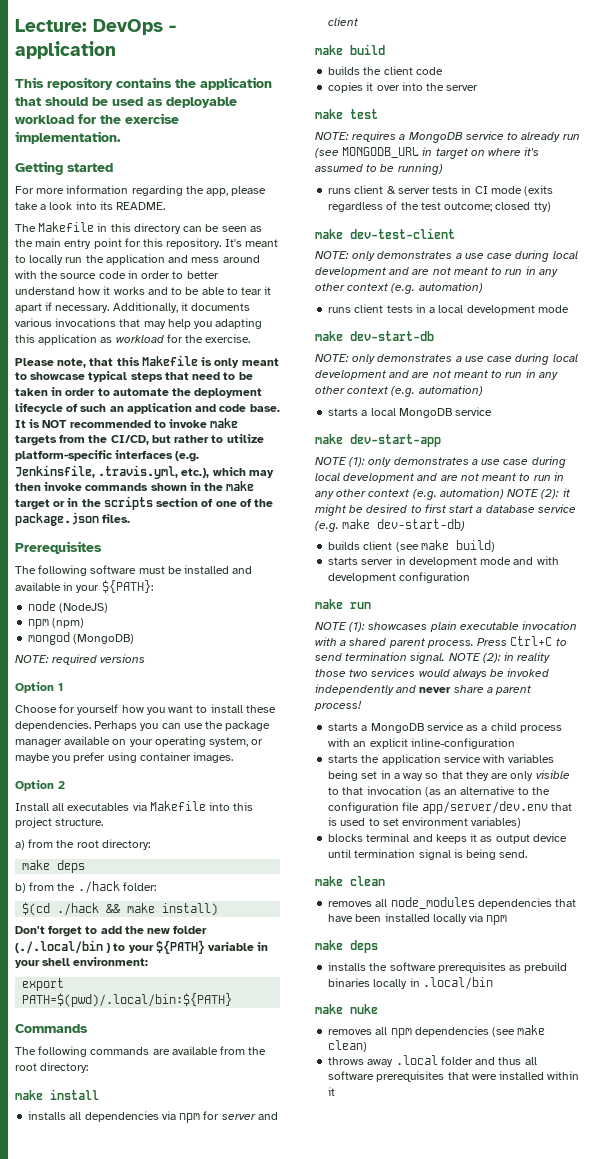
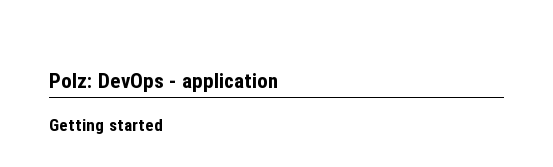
[15,19,87,32] Lecture: -> [49,73,92,88] Polz:
[15,77,272,90] [15,97,237,108] [15,113,179,124] [15,131,121,144] [15,161,113,175] [15,185,267,196] [15,201,166,210] [15,222,262,234] [15,238,278,249] [15,254,260,265] [15,270,219,279] [15,286,272,295] [15,302,251,313] [15,318,263,329] [15,334,251,345] [15,355,279,368] [15,371,253,382] [15,387,263,398] [15,403,280,414] [15,418,239,428] [15,434,264,446] [15,450,200,462] [15,465,274,479] [15,481,255,491] [15,496,274,510] [15,512,131,526] [15,541,102,554] [15,565,253,576] [15,580,153,593] [28,601,109,613] [28,618,85,629] [28,632,135,645] [15,654,146,665] [15,682,63,693] [15,704,276,715] [15,720,271,731] [15,736,264,747] [15,752,234,763] [15,780,65,791] [15,801,254,811] [15,817,104,828] [15,839,150,850] [22,860,86,873] [15,881,156,894] [22,902,219,916] [15,925,208,937] [15,940,269,954] [15,957,149,968] [22,978,65,991] [22,993,233,1007] [15,1024,88,1033] [15,1046,267,1057] [15,1062,89,1073] [15,1089,99,1100] [28,1111,278,1123] [328,17,359,26] [315,44,385,55] [328,66,443,75] [328,82,479,93] [315,109,378,119] [315,131,580,143] [315,147,540,159] [315,163,443,175] [328,185,554,196] [328,201,551,212] [315,228,455,239] [315,250,578,262] [315,266,558,277] [315,282,483,294] [328,304,569,315] [315,331,434,341] [315,353,578,365] [315,369,558,380] [315,385,483,397] [328,407,493,418] [315,434,441,447] [315,456,566,468] [315,472,564,483] [315,488,570,500] [315,504,576,516] [315,519,466,532] [328,540,495,552] [328,556,559,567] [328,572,471,583] [315,599,371,609] [315,621,578,632] [315,636,567,648] [315,652,551,664] [315,668,550,679] [315,684,532,695] [314,701,362,711] [328,722,562,733] [328,738,515,749] [328,754,555,765] [328,770,570,781] [328,786,550,797] [328,801,572,814] [328,817,522,828] [328,833,567,844] [328,849,528,860] [315,876,385,886] [328,897,577,909] [328,913,508,925] [315,940,378,953] [328,962,568,973] [328,977,493,990] [315,1004,378,1014] [328,1025,546,1038] [328,1040,368,1052] [328,1055,537,1067] [328,1071,580,1082] [328,1087,336,1096] This repository contains the application that should be used as deployable workload for the exercise implementation. // Getting started // For more information regarding the app, please take a look into its README. // The Makefile in this directory can be seen as the main entry point for this repository. It's meant to locally run the application and mess around with the source code in order to better understand how it works and to be able to tear it apart if necessary. Additionally, it documents various invocations that may help you adapting this application as workload for the exercise. // Please note, that this Makefile is only meant to showcase typical steps that need to be taken in order to automate the deployment lifecycle of such an application and code base. It is NOT recommended to invoke make targets from the CI/CD, but rather to utilize platform-specific interfaces (e.g. Jenkinsfile, .travis.yml, etc.), which may then invoke commands shown in the make target or in the scripts section of one of the package.json files. // Prerequisites // The following software must be installed and available in your ${PATH}: // node (NodeJS) // npm (npm) // mongod (MongoDB) // NOTE: required versions // Option 1 // Choose for yourself how you want to install these dependencies. Perhaps you can use the package manager available on your operating system, or maybe you prefer using container images. // Option 2 // Install all executables via Makefile into this project structure. // a) from the root directory: // make deps // b) from the ./hack folder: // $(cd ./hack && make install) // Don't forget to add the new folder (./.local/bin ) to your ${PATH} variable in your shell environment: // export PATH=$(pwd)/.local/bin:${PATH} // Commands // The following commands are available from the root directory: // make install // installs all dependencies via npm for server and client // make build // builds the client code // copies it over into the server // make test // NOTE: requires a MongoDB service to already run (see MONGODB_URL in target on where it's assumed to be running) // runs client & server tests in CI mode (exits regardless of the test outcome; closed tty) // make dev-test-client // NOTE: only demonstrates a use case during local development and are not meant to run in any other context (e.g. automation) // runs client tests in a local development mode // make dev-start-db // NOTE: only demonstrates a use case during local development and are not meant to run in any other context (e.g. automation) // starts a local MongoDB service // make dev-start-app // NOTE (1): only demonstrates a use case during local development and are not meant to run in any other context (e.g. automation) NOTE (2): it might be desired to first start a database service (e.g. make dev-start-db) // builds client (see make build) // starts server in development mode and with development configuration // make run // NOTE (1): showcases plain executable invocation with a shared parent process. Press Ctrl+C to send termination signal. NOTE (2): in reality those two services would always be invoked independently and never share a parent process! // starts a MongoDB service as a child process with an explicit inline-configuration // starts the application service with variables being set in a way so that they are only visible to that invocation (as an alternative to the configuration file app/server/dev.env that is used to set environment variables) // blocks terminal and keeps it as output device until termination signal is being send. // make clean // removes all node_modules dependencies that have been installed locally via npm // make deps // installs the software prerequisites as prebuild binaries locally in .local/bin // make nuke // removes all npm dependencies (see make clean) // throws away .local folder and thus all software prerequisites that were installed within it -> [49,119,163,134] Getting started

